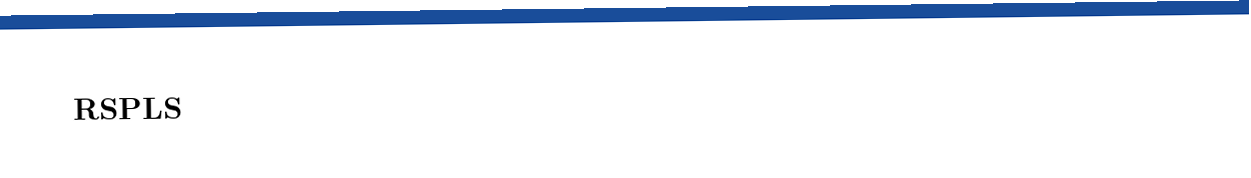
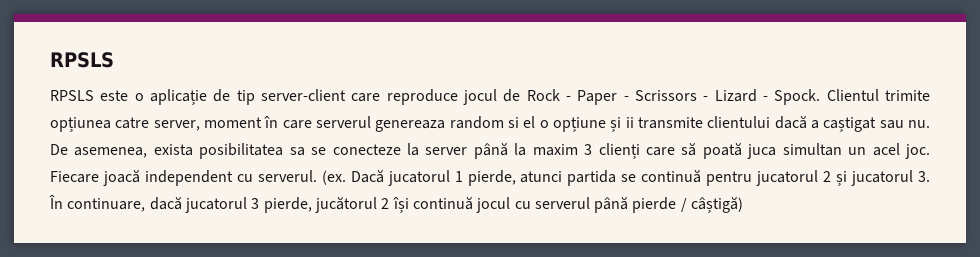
[73,97,183,120] RSPLS -> [50,52,114,68] [50,89,931,105] [50,115,931,132] [50,142,931,159] [50,169,930,186] [49,195,744,213] RPSLS // RPSLS este o aplicație de tip server-client care reproduce jocul de Rock - Paper - Scrissors - Lizard - Spock. Clientul trimite opțiunea catre server, moment în care serverul genereaza random si el o opțiune și ii transmite clientului dacă a caștigat sau nu. De asemenea, exista posibilitatea sa se conecteze la server până la maxim 3 clienți care să poată juca simultan un acel joc. Fiecare joacă independent cu serverul. (ex. Dacă jucatorul 1 pierde, atunci partida se continuă pentru jucatorul 2 și jucatorul 3. În continuare, dacă jucatorul 3 pierde, jucătorul 2 își continuă jocul cu serverul până pierde / câștigă)

